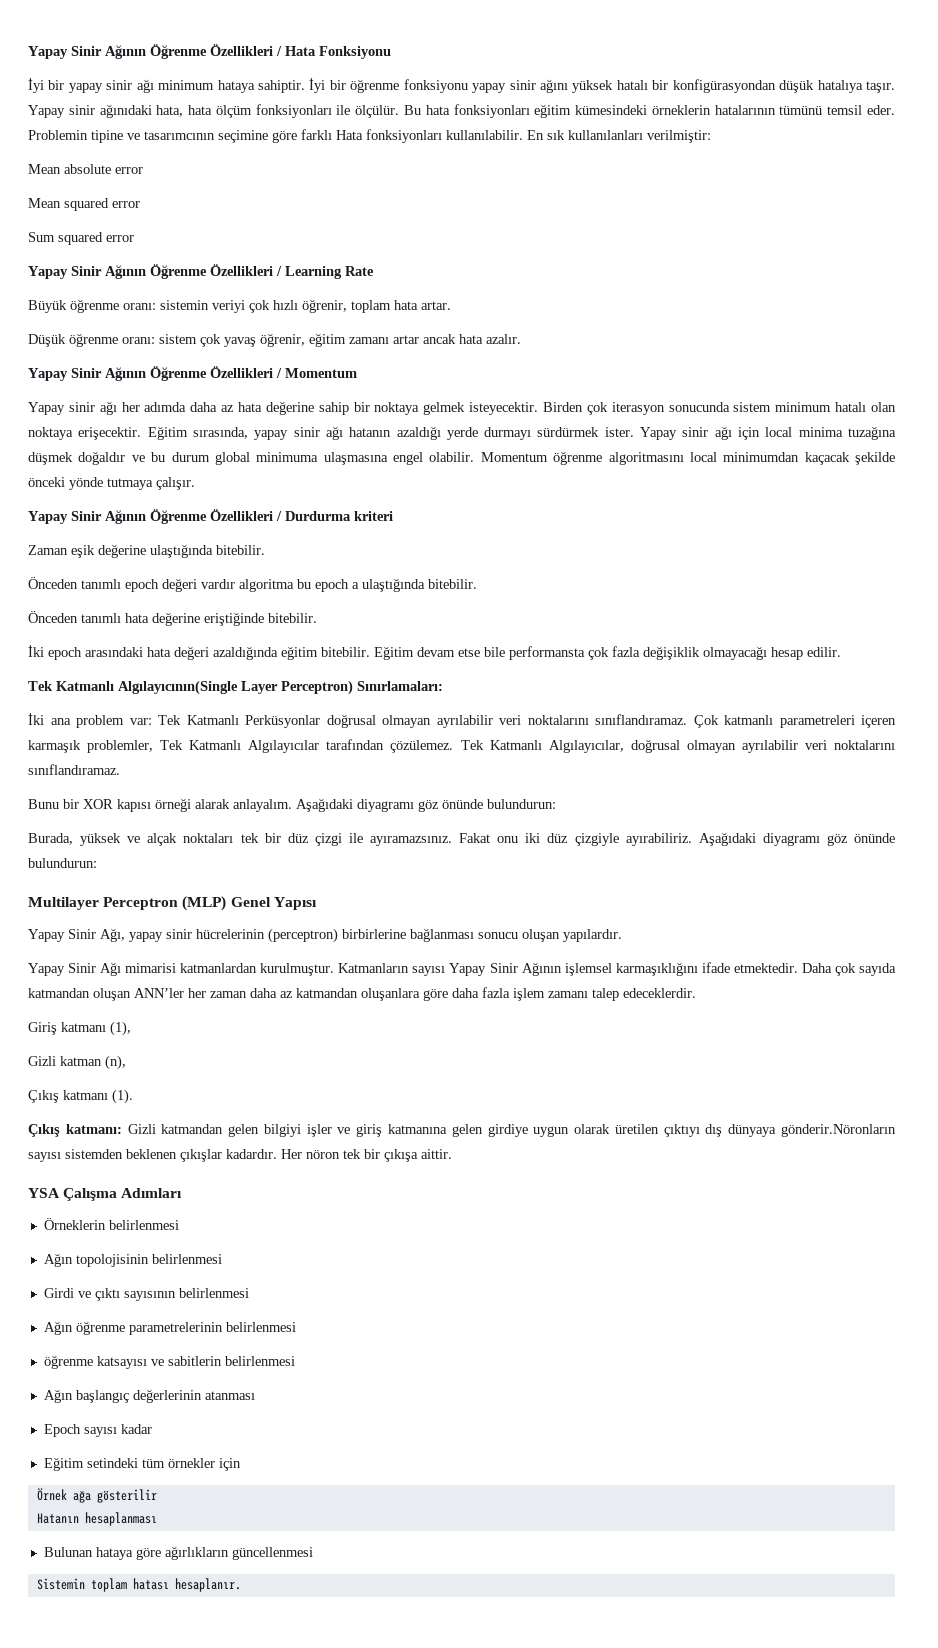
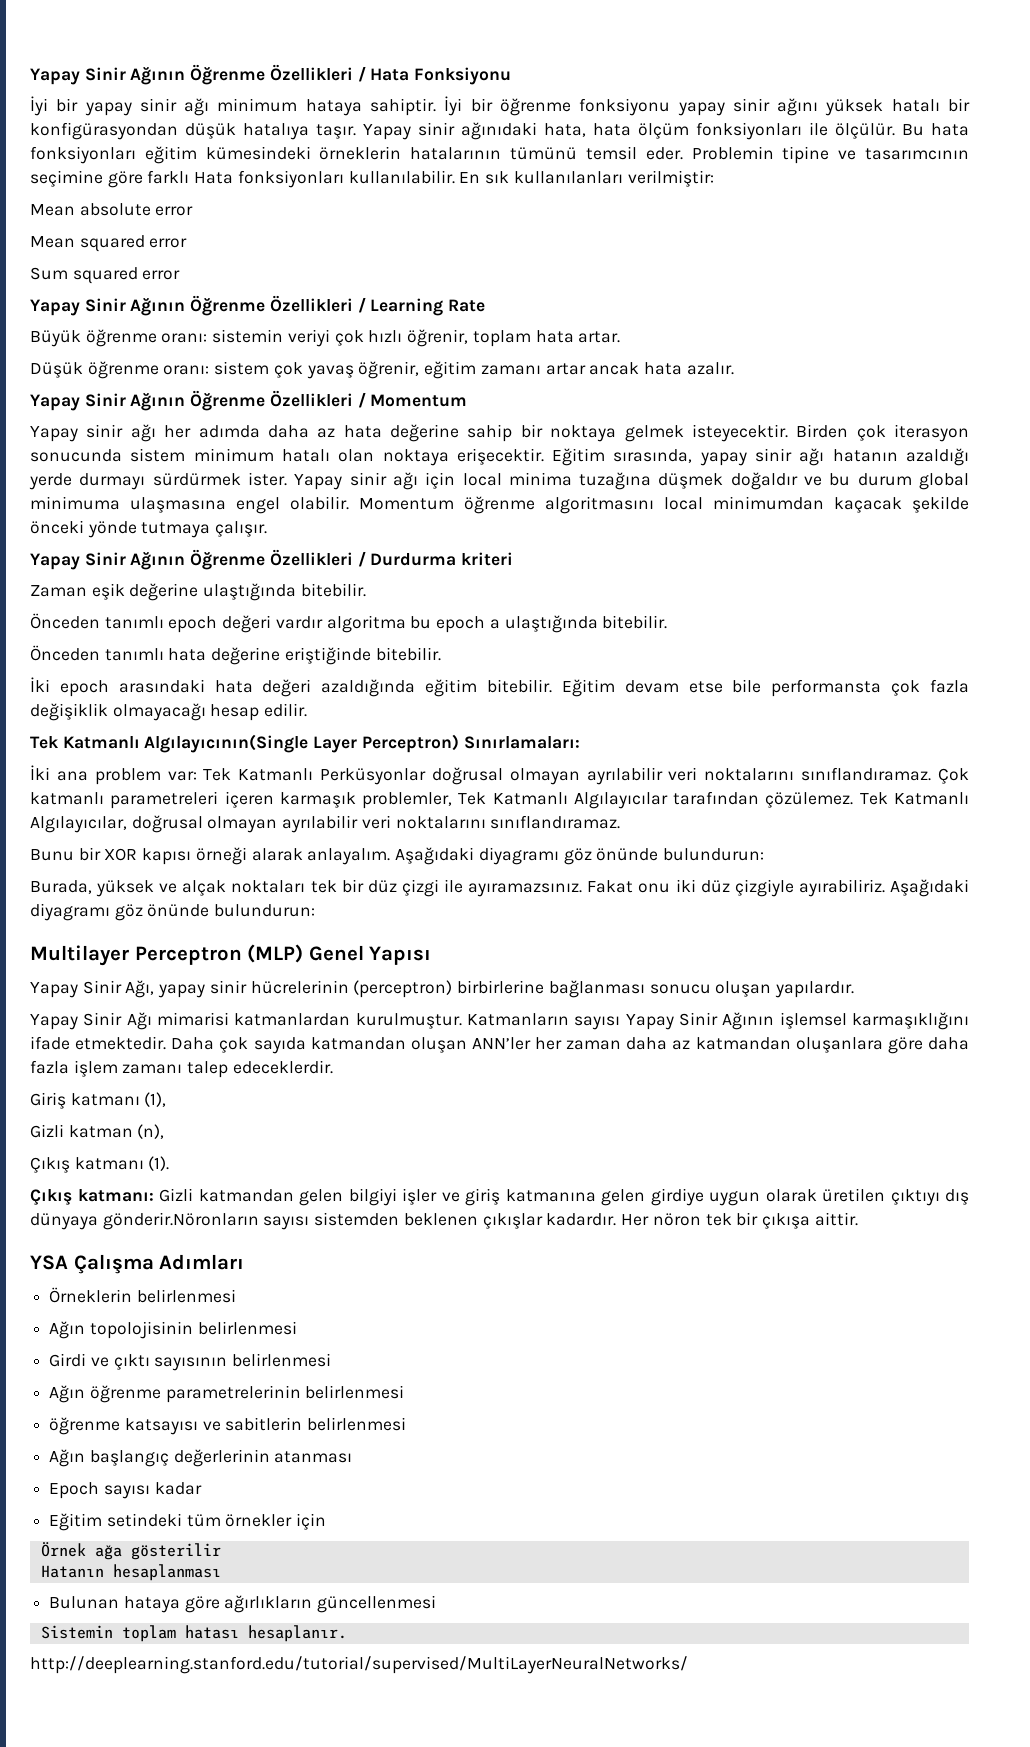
(241, 1585) none -> [30,1656,688,1674] // http://deeplearning.stanford.edu/tutorial/supervised/MultiLayerNeuralNetworks/

